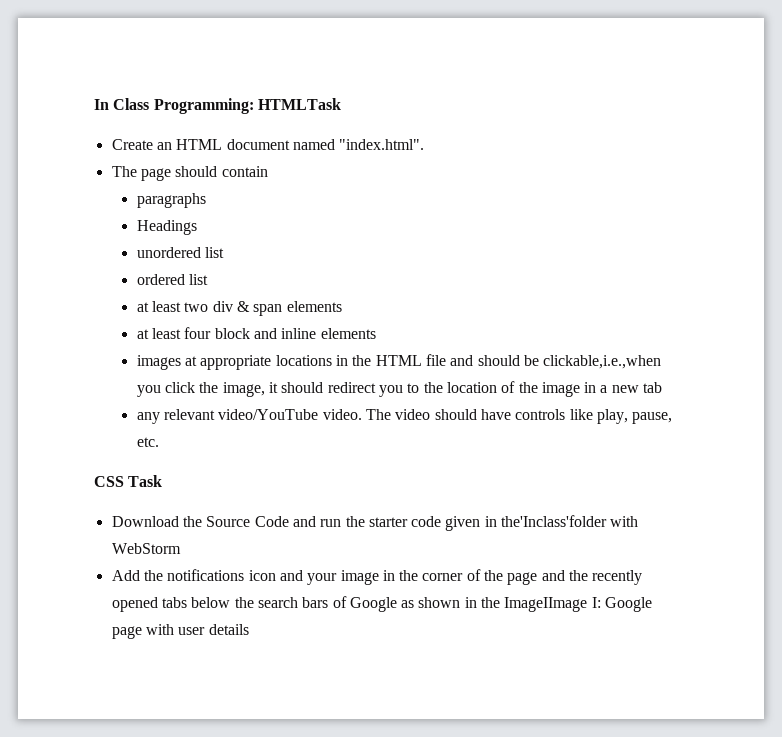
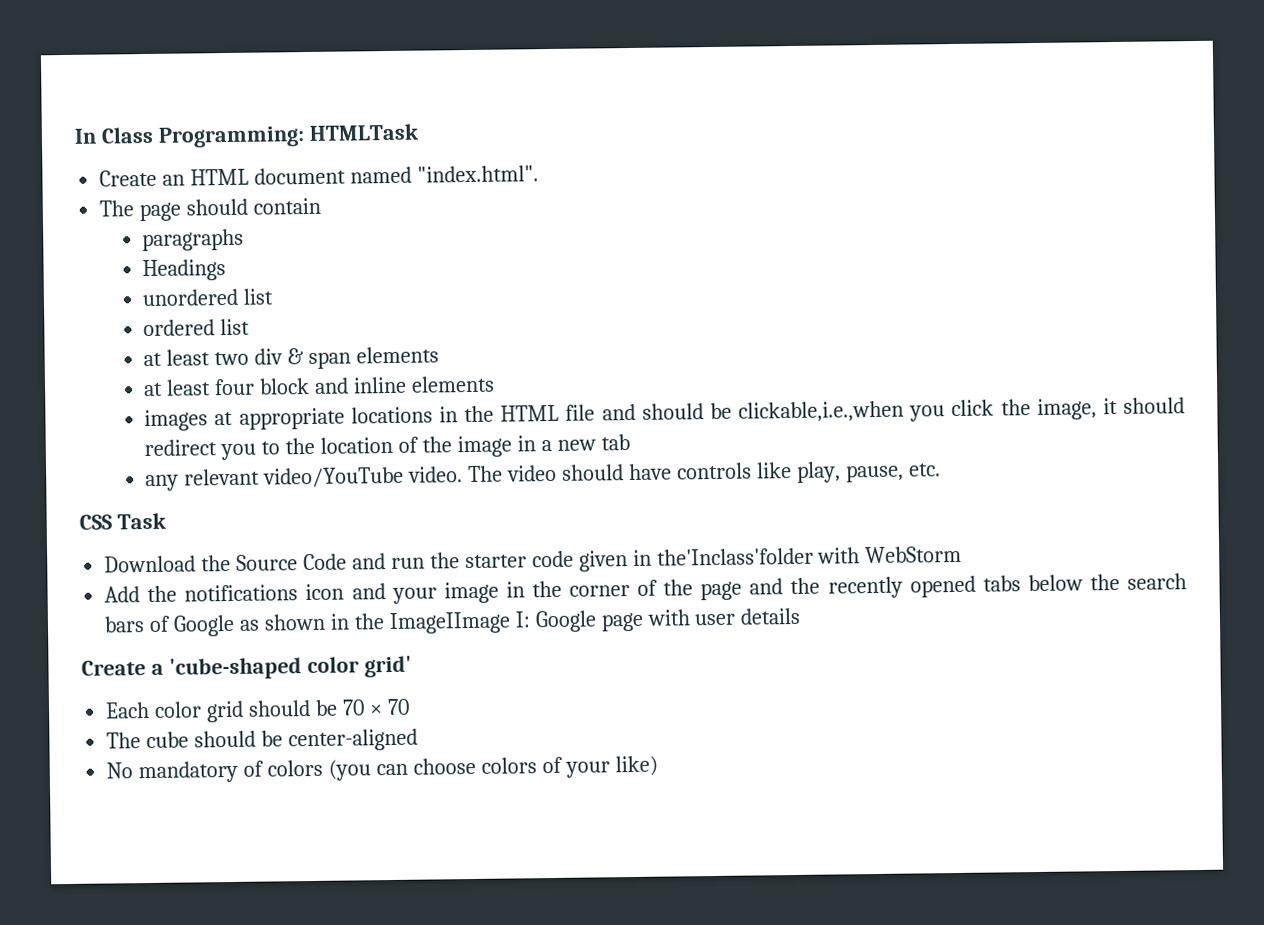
(249, 629) none -> [81,655,412,680] [105,698,410,723] [106,728,418,752] [106,755,658,784] // Create a 'cube-shaped color grid' // Each color grid should be 70 × 70 // The cube should be center-aligned // No mandatory of colors (you can choose colors of your like)

